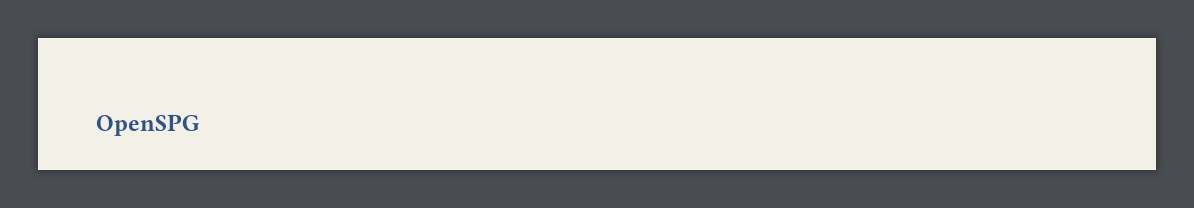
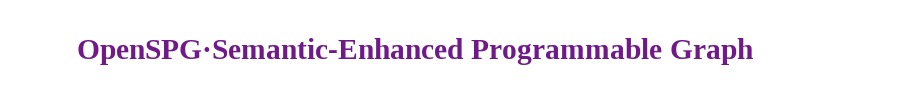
[96,114,200,136] OpenSPG -> [77,38,753,65] OpenSPG·Semantic-Enhanced Programmable Graph

